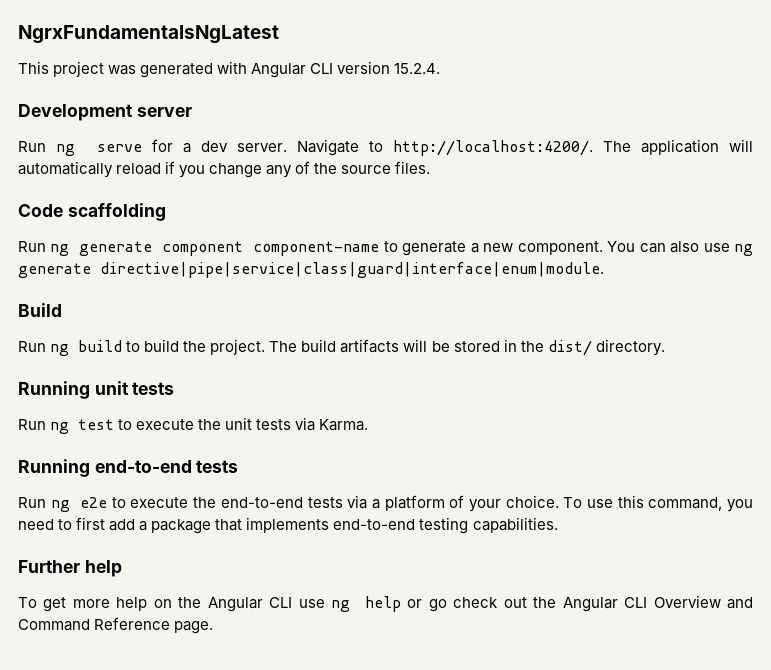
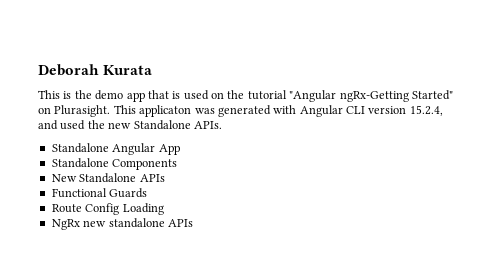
[18,25,279,44] [18,61,105,77] NgrxFundamentalsNgLatest // This project -> [38,64,153,76] [38,90,453,102] [38,105,192,117] Deborah Kurata // This is the demo app that is used on the tutorial "Angular ngRx-Getting Started" on Plurasight. This applicaton
[394,63,441,74] [18,104,192,121] [18,139,753,156] [18,161,431,178] [18,203,166,221] [18,241,754,256] [18,262,604,278] [18,303,62,317] [18,339,665,356] [18,381,175,399] [18,417,369,434] [18,459,239,477] [18,495,754,512] [18,517,558,534] [18,560,122,577] [18,595,753,612] [18,617,214,634] 15.2.4. // Development server // Run ng serve for a dev server. Navigate to http://localhost:4200/. The application will automatically reload if you change any of the source files. // Code scaffolding // Run ng generate component component-name to generate a new component. You can also use ng generate directive|pipe|service|class|guard|interface|enum|module. // Build // Run ng build to build the project. The build artifacts will be stored in the dist/ directory. // Running unit tests // Run ng test to execute the unit tests via Karma. // Running end-to-end tests // Run ng e2e to execute the end-to-end tests via a platform of your choice. To use this command, you need to first add a package that implements end-to-end testing capabilities. // Further help // To get more help on the Angular CLI use ng help or go check out the Angular CLI Overview and Command Reference page. -> [409,105,443,116] [38,120,222,130] [51,143,180,155] [51,158,178,170] [51,173,165,183] [51,188,148,198] [51,203,164,215] [51,218,193,230] 15.2.4, and used the new Standalone APIs. // Standalone Angular App // Standalone Components // New Standalone APIs // Functional Guards // Route Config Loading // NgRx new standalone APIs

